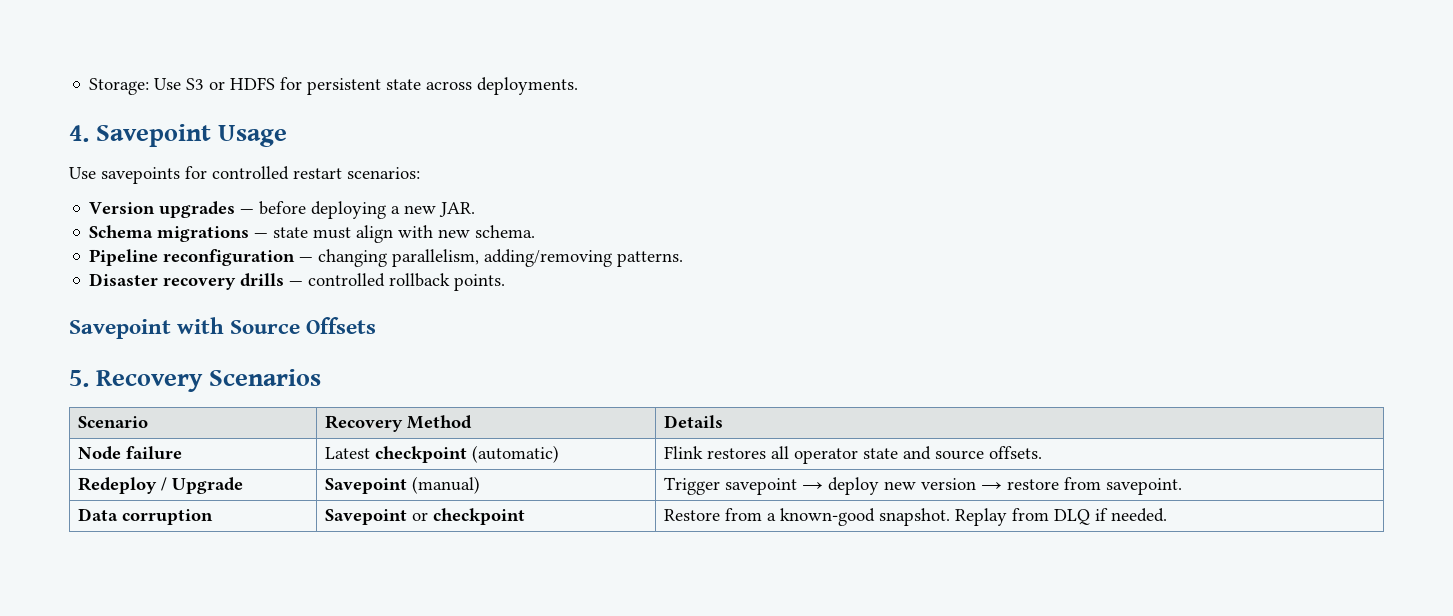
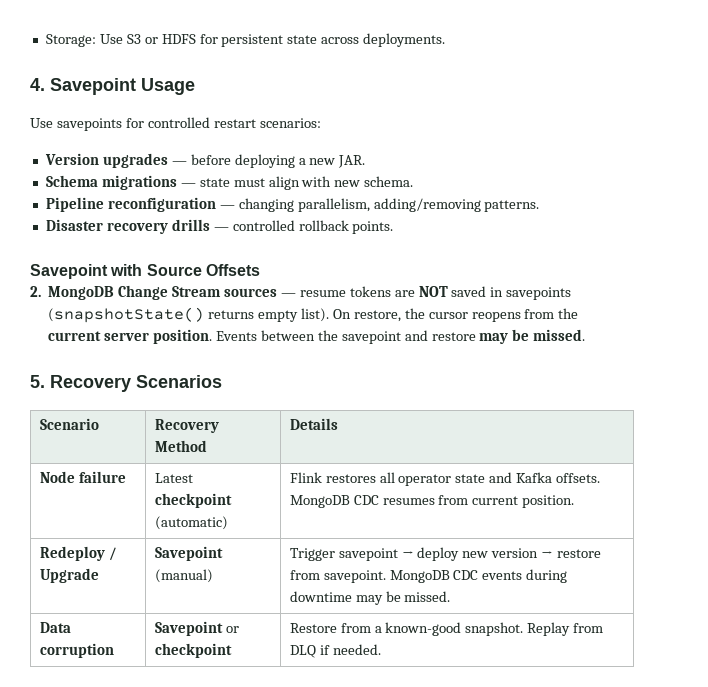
(377, 325) none -> [30,285,572,300] [48,307,579,323] [48,329,586,344] // 2. MongoDB Change Stream sources — resume tokens are NOT saved in savepoints (snapshotState() returns empty list). On restore, the cursor reopens from the current server position. Events between the savepoint and restore may be missed.
[935,450,985,460] source -> [516,472,553,483] Kafka
(1043, 452) none -> [289,495,575,508] MongoDB CDC resumes from current position.
(1183, 486) none -> [389,569,568,583] [289,591,451,605] MongoDB CDC events during downtime may be missed.

